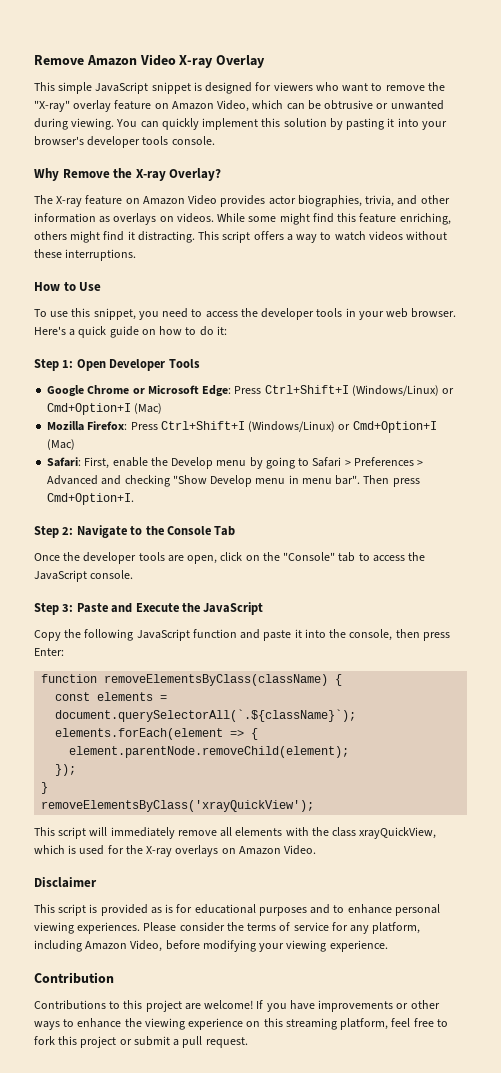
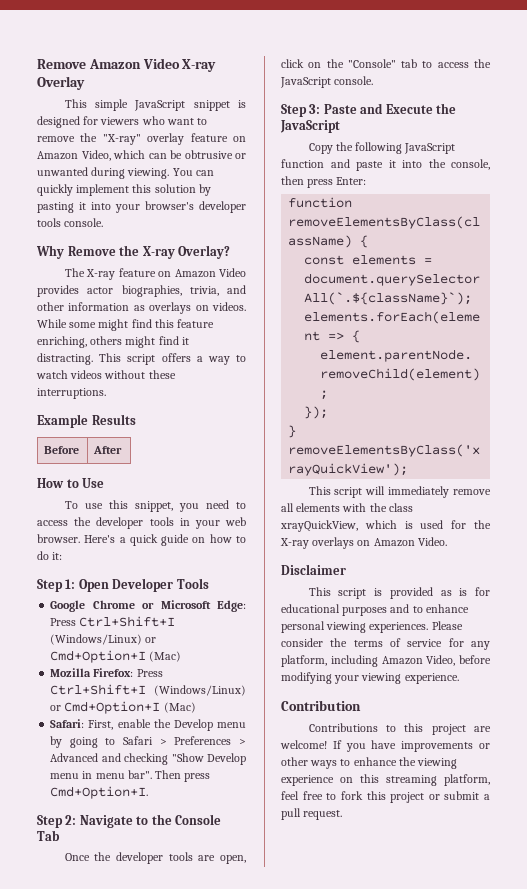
(137, 255) none -> [37,414,136,428] [44,446,80,454] [93,446,123,454] // Example Results // Before | After

